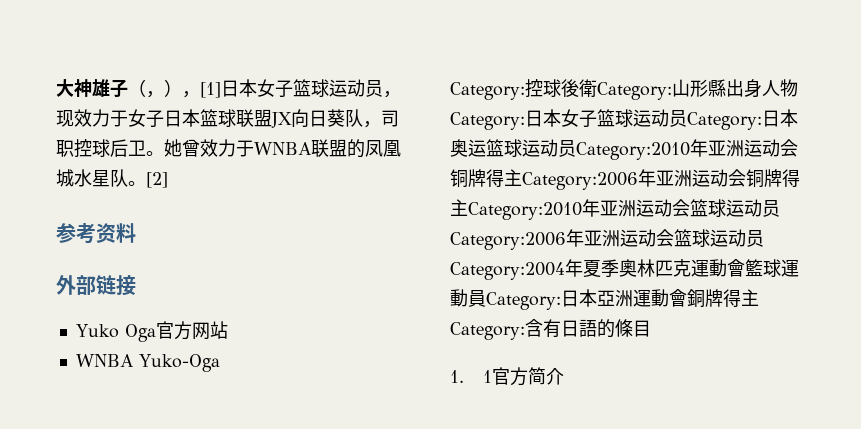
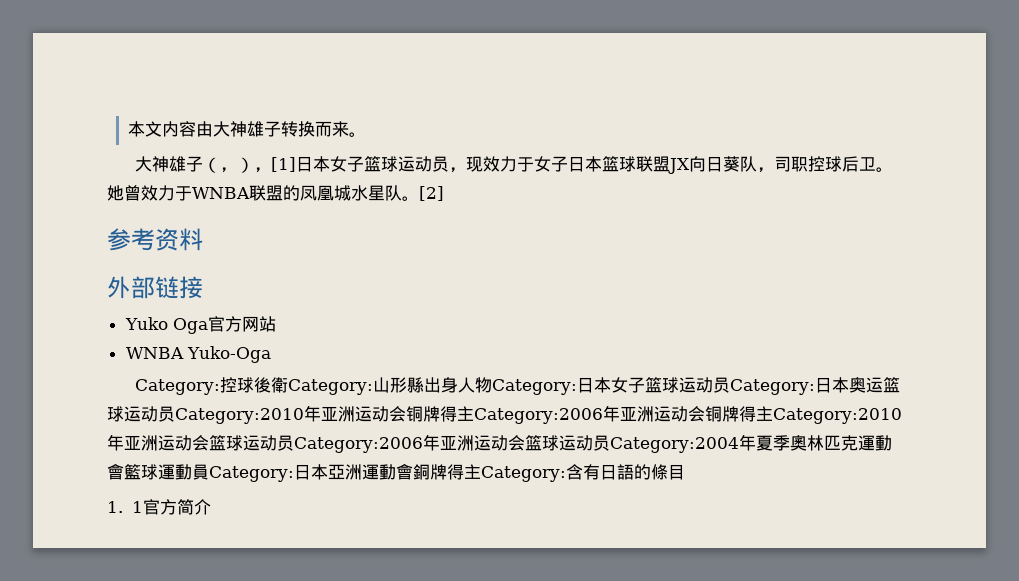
(56, 88) none -> [128,121,367,137] 本文内容由大神雄子转换而来。 //

